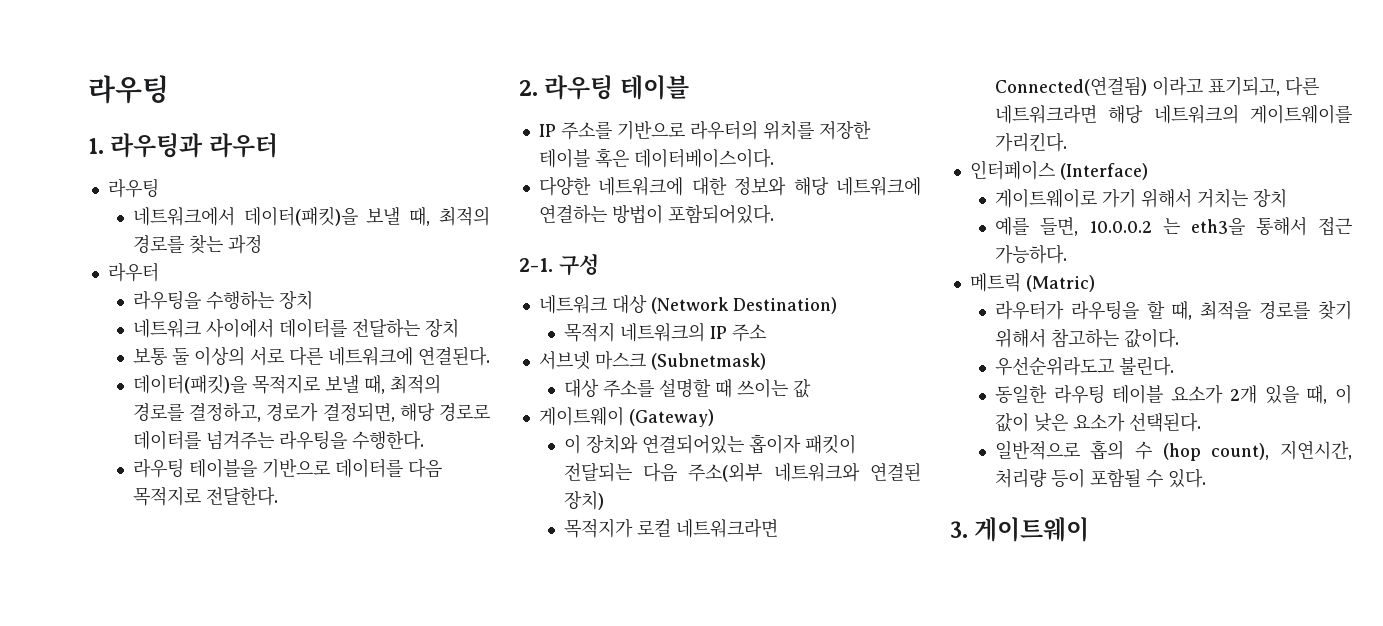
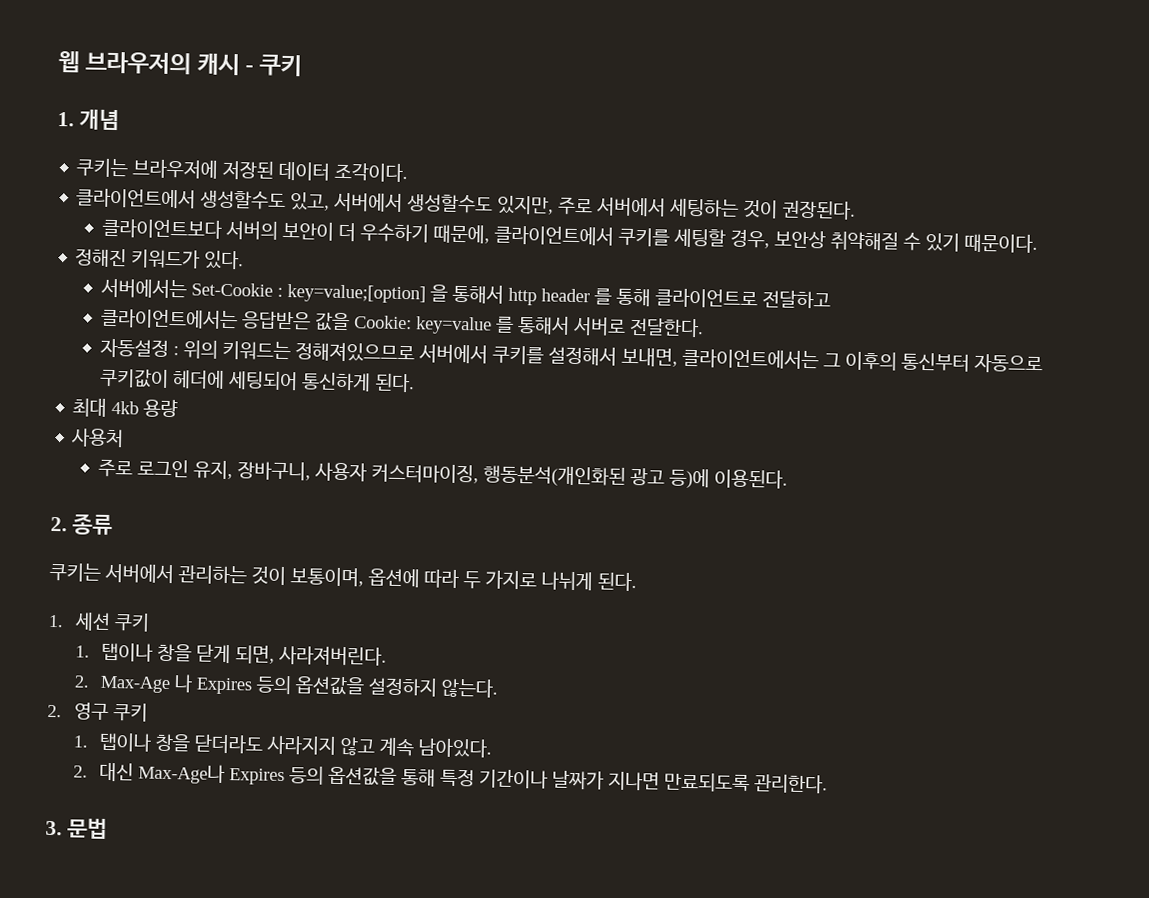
[88,75,169,104] [88,133,278,158] [107,178,159,198] [132,206,490,226] [132,234,262,254] [107,262,159,282] [132,290,313,310] [132,318,459,338] [132,346,490,366] [132,374,441,394] [132,403,490,422] [132,430,424,450] [132,458,442,478] [132,486,278,506] [519,75,689,100] [538,120,871,140] [538,148,774,168] [538,176,921,196] [538,204,774,224] [519,253,599,276] [538,295,837,314] [563,322,766,342] [538,351,766,370] [563,378,811,398] [538,406,714,427] [563,434,856,454] [563,462,921,482] [563,491,604,510] [563,518,778,538] [994,76,1319,96] [994,104,1352,124] [994,132,1067,152] [969,160,1148,180] [994,188,1287,208] [994,217,1352,236] [994,244,1067,264] [969,273,1095,292] [994,300,1352,320] [994,328,1179,348] [994,356,1174,376] [994,384,1352,404] [994,412,1201,432] [994,440,1352,461] [994,468,1206,488] 라우팅 // 1. 라우팅과 라우터 // 라우팅 // 네트워크에서 데이터(패킷)을 보낼 때, 최적의 경로를 찾는 과정 // 라우터 // 라우팅을 수행하는 장치 // 네트워크 사이에서 데이터를 전달하는 장치 // 보통 둘 이상의 서로 다른 네트워크에 연결된다. // 데이터(패킷)을 목적지로 보낼 때, 최적의 경로를 결정하고, 경로가 결정되면, 해당 경로로 데이터를 넘겨주는 라우팅을 수행한다. // 라우팅 테이블을 기반으로 데이터를 다음 목적지로 전달한다. // 2. 라우팅 테이블 // IP 주소를 기반으로 라우터의 위치를 저장한 테이블 혹은 데이터베이스이다. // 다양한 네트워크에 대한 정보와 해당 네트워크에 연결하는 방법이 포함되어있다. // 2-1. 구성 // 네트워크 대상 (Network Destination) // 목적지 네트워크의 IP 주소 // 서브넷 마스크 (Subnetmask) // 대상 주소를 설명할 때 쓰이는 값 // 게이트웨이 (Gateway) // 이 장치와 연결되어있는 홉이자 패킷이 전달되는 다음 주소(외부 네트워크와 연결된 장치) // 목적지가 로컬 네트워크라면 Connected(연결됨) 이라고 표기되고, 다른 네트워크라면 해당 네트워크의 게이트웨이를 가리킨다. // 인터페이스 (Interface) // 게이트웨이로 가기 위해서 거치는 장치 // 예를 들면, 10.0.0.2 는 eth3을 통해서 접근 가능하다. // 메트릭 (Matric) // 라우터가 라우팅을 할 때, 최적을 경로를 찾기 위해서 참고하는 값이다. // 우선순위라도고 불린다. // 동일한 라우팅 테이블 요소가 2개 있을 때, 이 값이 낮은 요소가 선택된다. // 일반적으로 홉의 수 (hop count), 지연시간, 처리량 등이 포함될 수 있다. -> [58,51,303,77] [57,109,120,131] [76,158,409,183] [76,188,857,220] [102,218,1039,253] [75,248,245,270] [100,278,832,309] [101,308,705,338] [100,338,1044,374] [100,368,416,393] [72,398,179,418] [70,428,125,448] [98,458,789,489] [50,513,113,536] [49,562,637,592] [48,612,150,632] [74,642,388,666] [73,674,500,698] [47,702,148,722] [72,732,493,758] [72,762,829,794] 웹 브라우저의 캐시 - 쿠키 // 1. 개념 // 쿠키는 브라우저에 저장된 데이터 조각이다. // 클라이언트에서 생성할수도 있고, 서버에서 생성할수도 있지만, 주로 서버에서 세팅하는 것이 권장된다. // 클라이언트보다 서버의 보안이 더 우수하기 때문에, 클라이언트에서 쿠키를 세팅할 경우, 보안상 취약해질 수 있기 때문이다. // 정해진 키워드가 있다. // 서버에서는 Set-Cookie : key=value;[option] 을 통해서 http header 를 통해 클라이언트로 전달하고 // 클라이언트에서는 응답받은 값을 Cookie: key=value 를 통해서 서버로 전달한다. // 자동설정 : 위의 키워드는 정해져있으므로 서버에서 쿠키를 설정해서 보내면, 클라이언트에서는 그 이후의 통신부터 자동으로 쿠키값이 헤더에 세팅되어 통신하게 된다. // 최대 4kb 용량 // 사용처 // 주로 로그인 유지, 장바구니, 사용자 커스터마이징, 행동분석(개인화된 광고 등)에 이용된다. // 2. 종류 // 쿠키는 서버에서 관리하는 것이 보통이며, 옵션에 따라 두 가지로 나뉘게 된다. // 1. 세션 쿠키 // 1. 탭이나 창을 닫게 되면, 사라져버린다. // 2. Max-Age 나 Expires 등의 옵션값을 설정하지 않는다. // 2. 영구 쿠키 // 1. 탭이나 창을 닫더라도 사라지지 않고 계속 남아있다. // 2. 대신 Max-Age나 Expires 등의 옵션값을 통해 특정 기간이나 날짜가 지나면 만료되도록 관리한다.
[974,517,1090,542] 게이트웨이 -> [66,818,108,839] 문법

